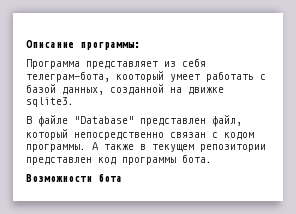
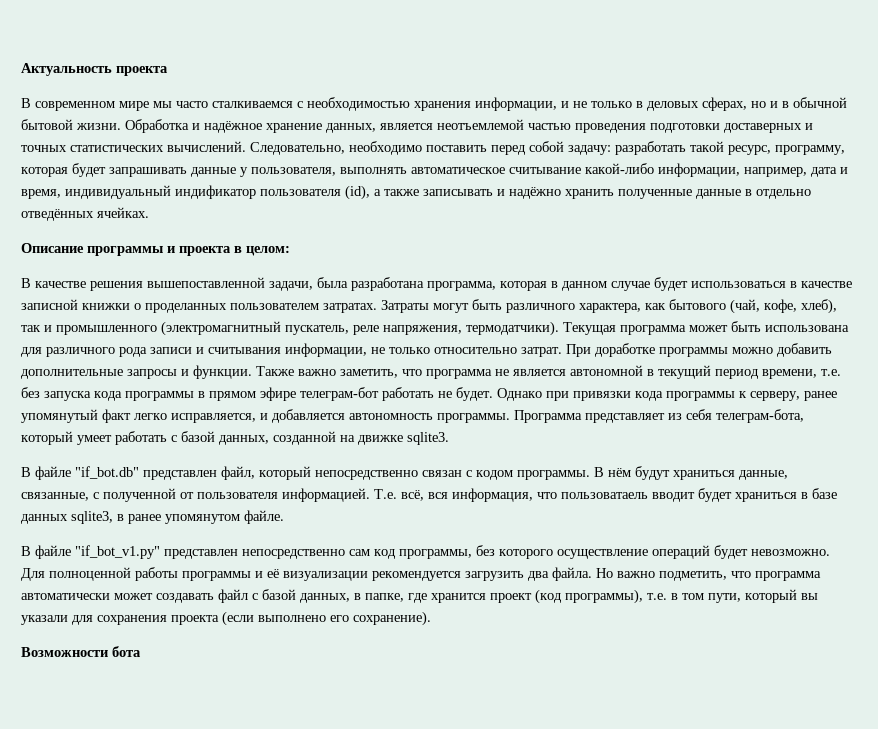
[26,40,140,50] Описание программы: // -> [21,63,168,76] [21,97,847,111] [21,119,813,133] [21,141,845,155] [21,163,848,177] [21,185,811,200] [21,207,149,221] [21,243,290,256] [21,277,852,291] [21,299,837,314] [21,321,849,336] [21,343,832,357] [21,365,841,379] [21,387,837,401] [21,409,510,423] Актуальность проекта // В современном мире мы часто сталкиваемся с необходимостью хранения информации, и не только в деловых сферах, но и в обычной бытовой жизни. Обработка и надёжное хранение данных, является неотъемлемой частью проведения подготовки доставерных и точных статистических вычислений. Следовательно, необходимо поставить перед собой задачу: разработать такой ресурс, программу, которая будет запрашивать данные у пользователя, выполнять автоматическое считывание какой-либо информации, например, дата и время, индивидуальный индификатор пользователя (id), а также записывать и надёжно хранить полученные данные в отдельно отведённых ячейках. // Описание программы и проекта в целом: // В качестве решения вышепоставленной задачи, была разработана программа, которая в данном случае будет использоваться в качестве записной книжки о проделанных пользователем затратах. Затраты могут быть различного характера, как бытового (чай, кофе, хлеб), так и промышленного (электромагнитный пускатель, реле напряжения, термодатчики). Текущая программа может быть использована для различного рода записи и считывания информации, не только относительно затрат. При доработке программы можно добавить дополнительные запросы и функции. Также важно заметить, что программа не является автономной в текущий период времени, т.е. без запуска кода программы в прямом эфире телеграм-бот работать не будет. Однако при привязки кода программы к серверу, ранее упомянутый факт легко исправляется, и добавляется автономность программы.
[116,71,164,82] кооторый -> [21,431,73,445] который
[74,116,134,124] "Database" -> [75,466,139,479] "if_bot.db"
[92,142,266,152] [26,154,212,165] А также в текущем репозитории представлен код программы бота. -> [594,466,788,480] [21,488,837,502] [21,510,284,524] [21,545,830,559] [21,567,821,581] [21,589,818,604] [21,611,431,626] В нём будут храниться данные, связанные, с полученной от пользователя информацией. Т.е. всё, вся информация, что пользоватаель вводит будет храниться в базе данных sqlite3, в ранее упомянутом файле. // В файле "if_bot_v1.py" представлен непосредственно сам код программы, без которого осуществление операций будет невозможно. Для полноценной работы программы и её визуализации рекомендуется загрузить два файла. Но важно подметить, что программа автоматически может создавать файл с базой данных, в папке, где хранится проект (код программы), т.е. в том пути, который вы указали для сохранения проекта (если выполнено его сохранение).

